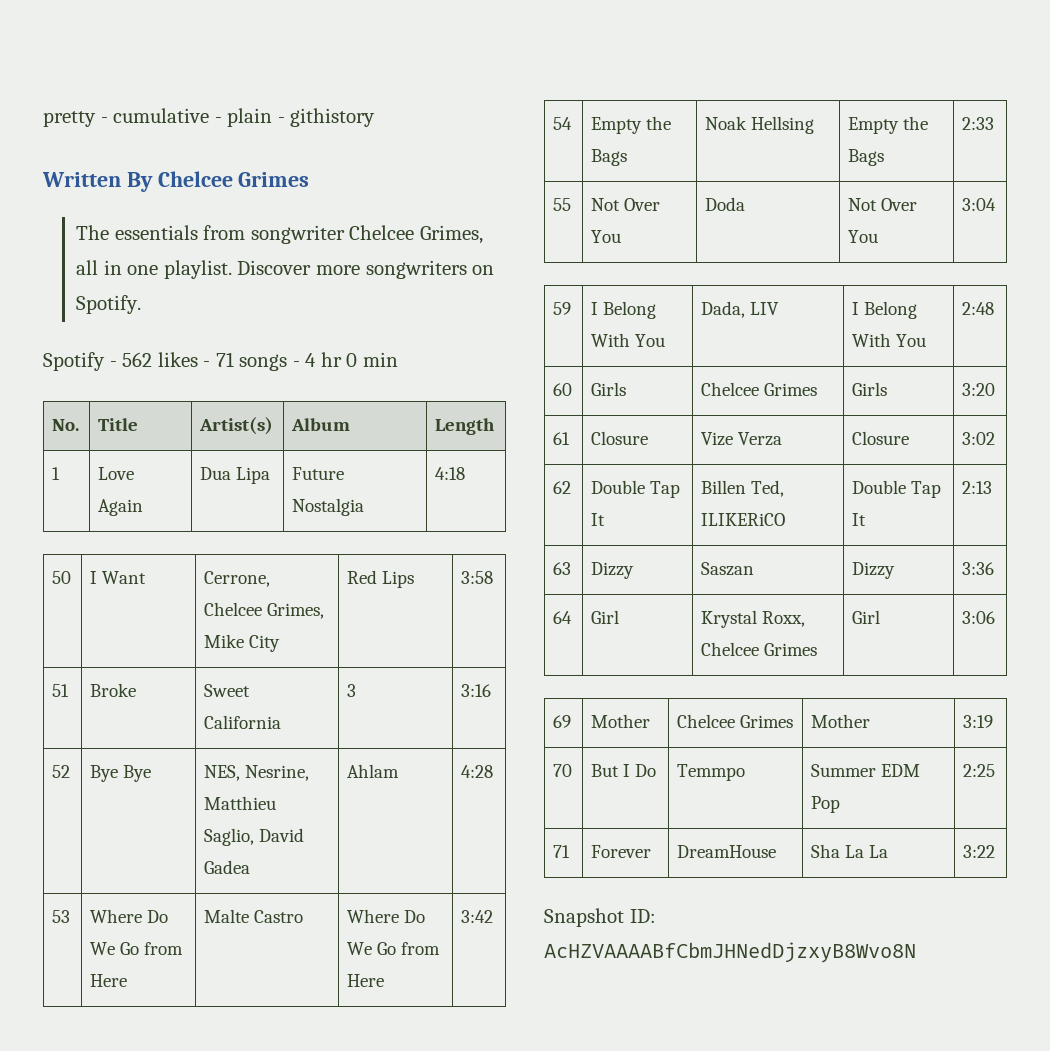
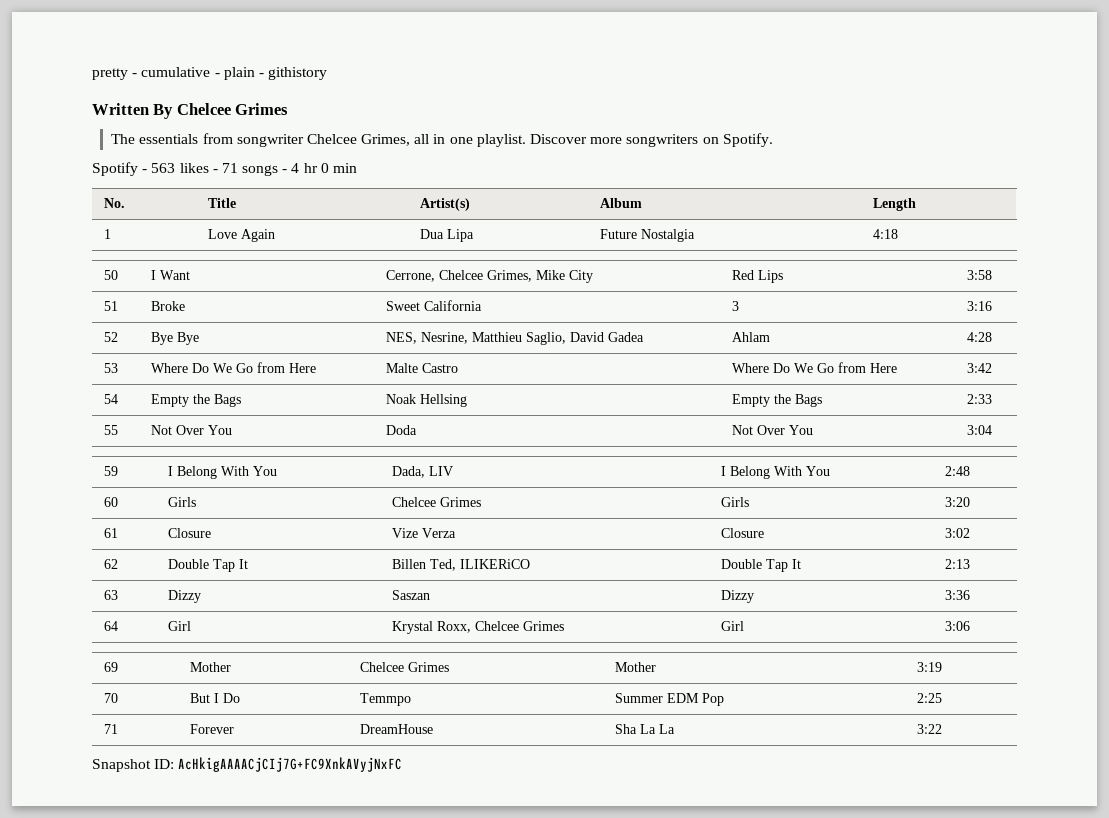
[122,352,153,367] 562 -> [151,163,176,173] 563
[544,942,916,963] AcHZVAAAABfCbmJHNedDjzxyB8Wvo8N -> [178,757,403,772] AcHkigAAAACjCIj7G+FC9XnkAVyjNxFC

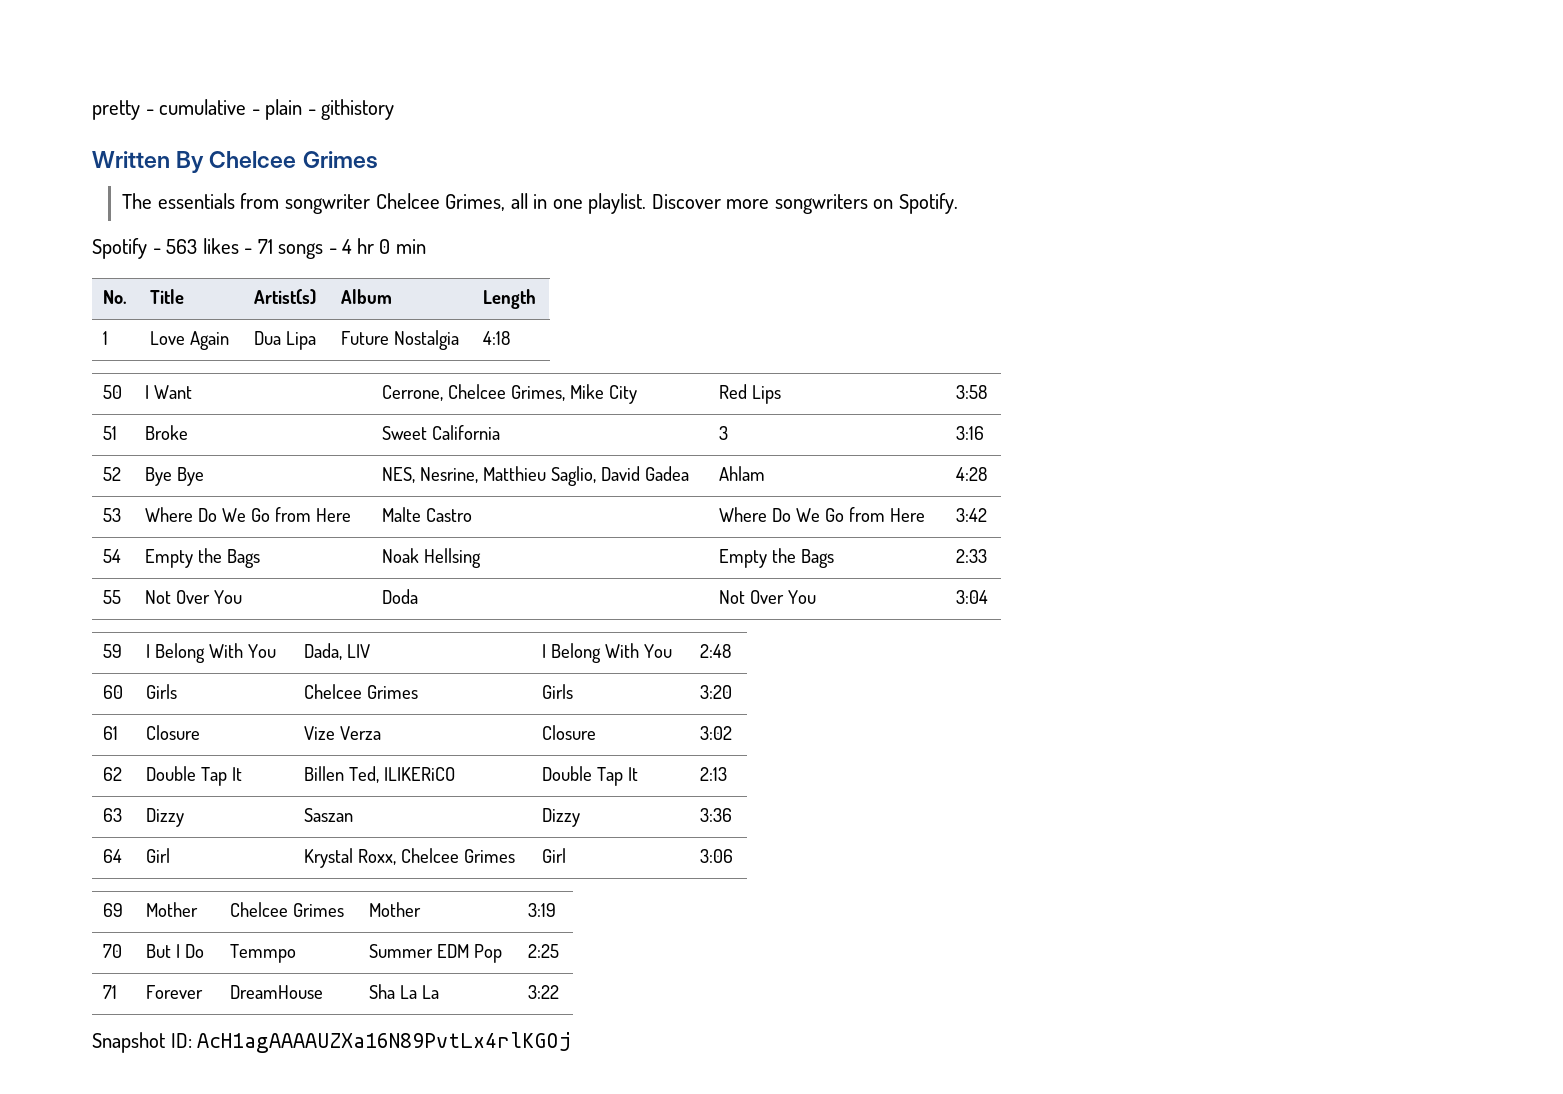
[178,757,403,772] AcHkigAAAACjCIj7G+FC9XnkAVyjNxFC -> [197,1032,572,1053] AcH1agAAAAUZXa16N89PvtLx4rlKGOj

